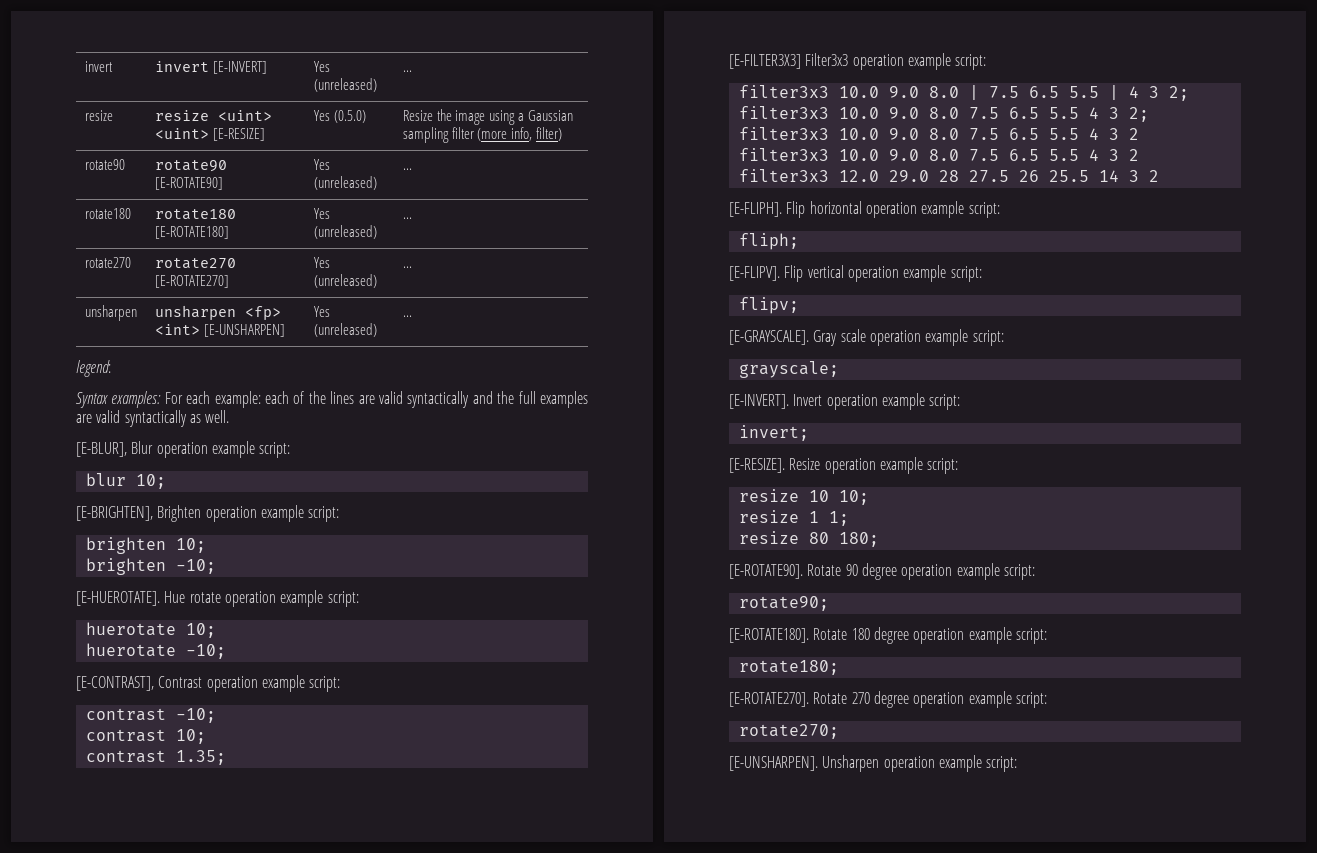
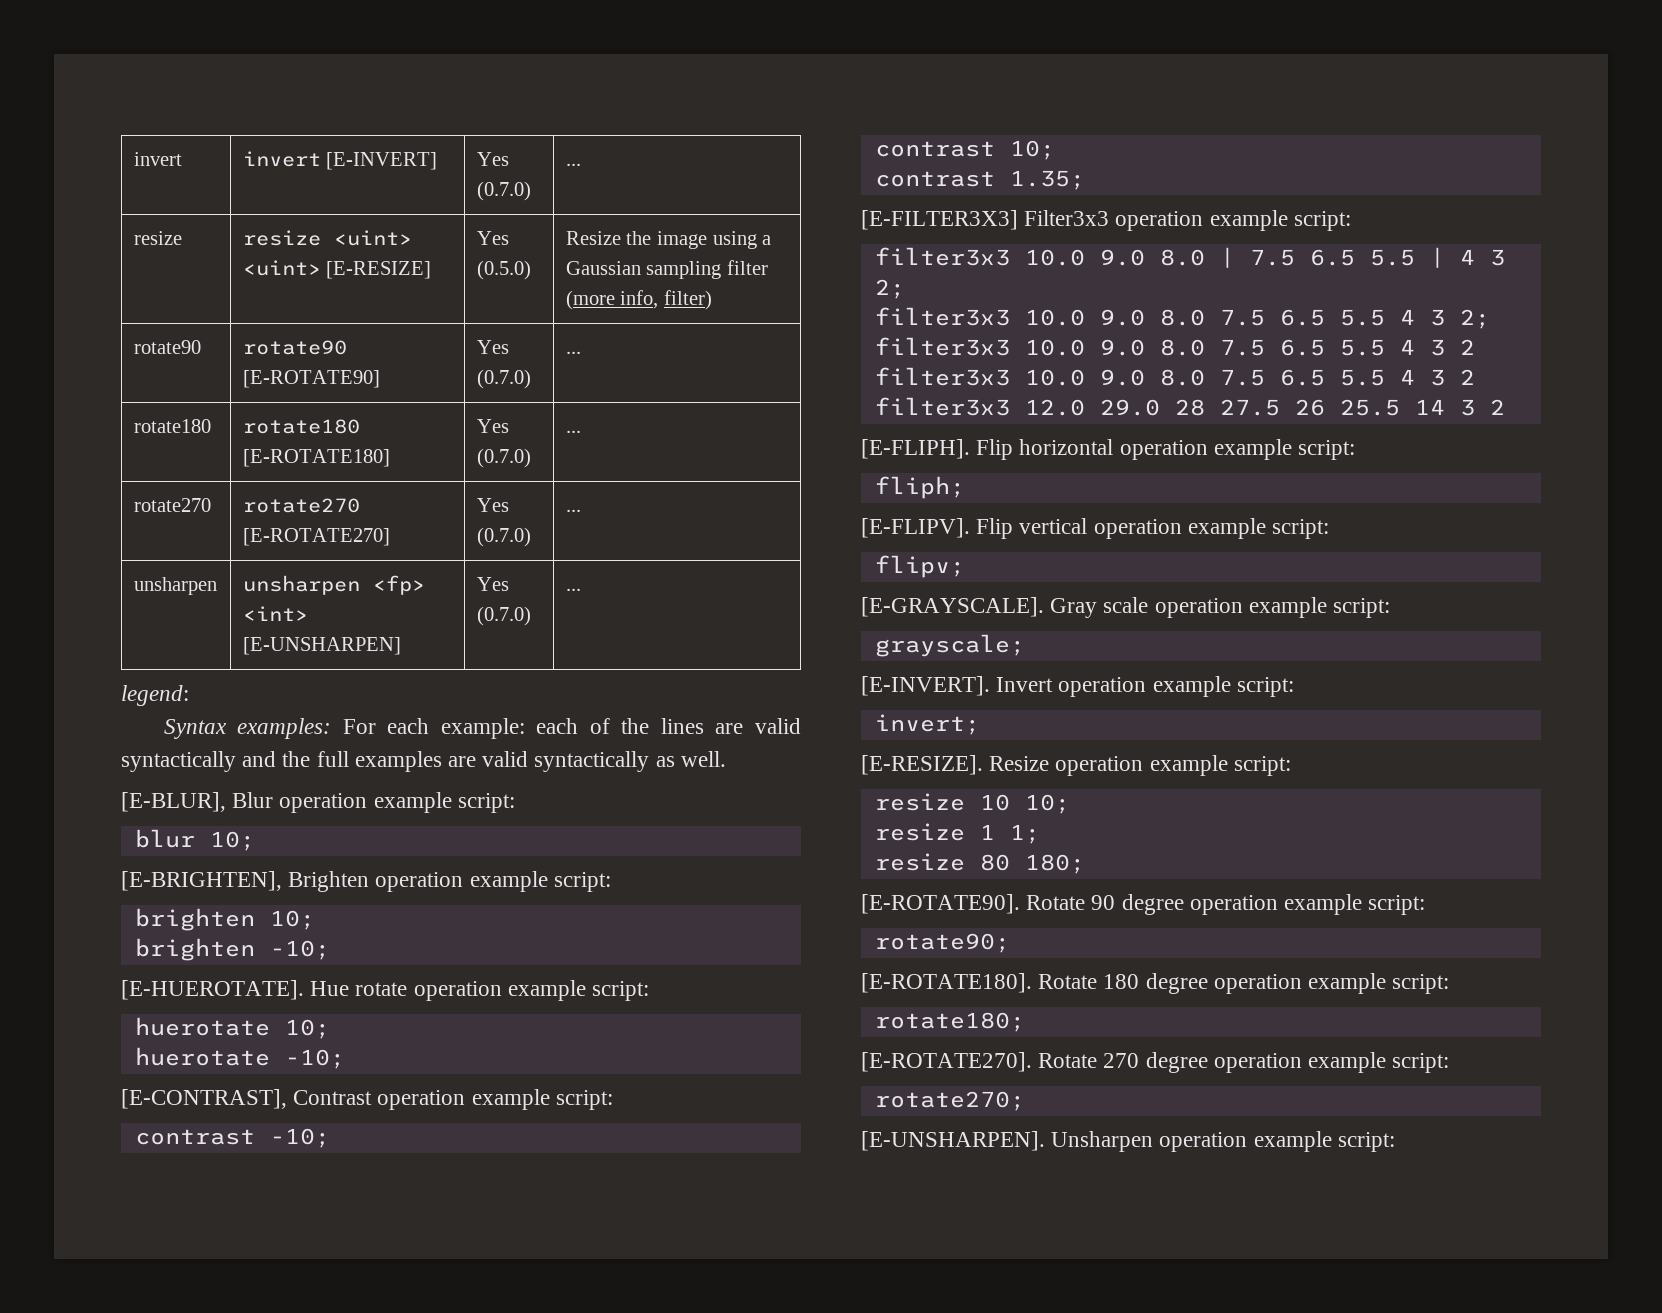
[313,78,377,92] (unreleased) -> [476,181,531,201] (0.7.0)
[313,176,377,190] (unreleased) -> [476,369,531,389] (0.7.0)
[313,225,377,239] (unreleased) -> [476,448,531,468] (0.7.0)
[313,274,377,288] (unreleased) -> [476,527,531,547] (0.7.0)
[313,323,377,337] (unreleased) -> [476,606,531,626] (0.7.0)

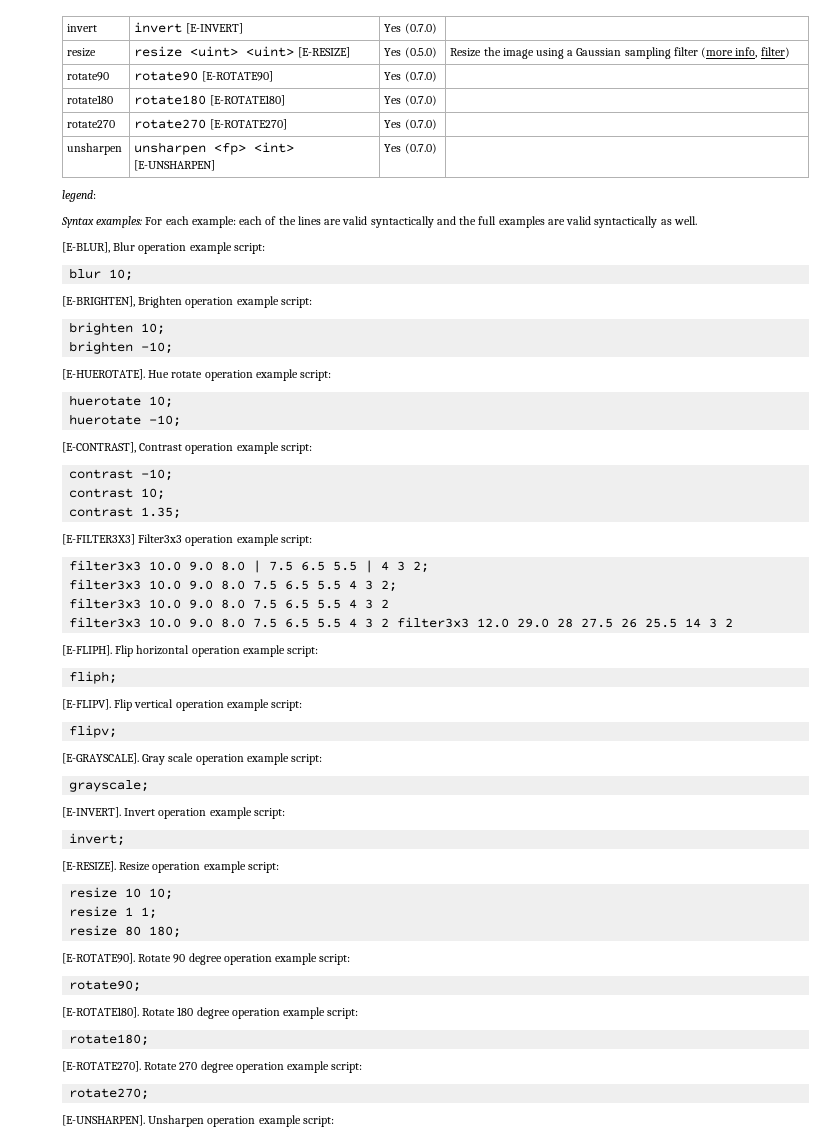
[565,163,581,166] ... -> (437, 28) none
[565,351,581,354] ... -> (437, 76) none
[565,430,581,433] ... -> (437, 100) none
[565,509,581,512] ... -> (437, 124) none
[565,588,581,591] ... -> (437, 148) none

